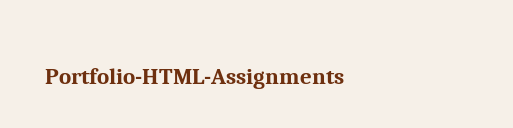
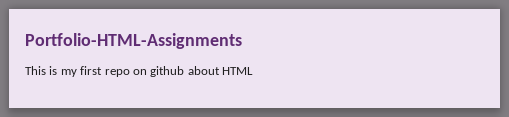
(344, 78) none -> [25,66,253,77] // This is my first repo on github about HTML

